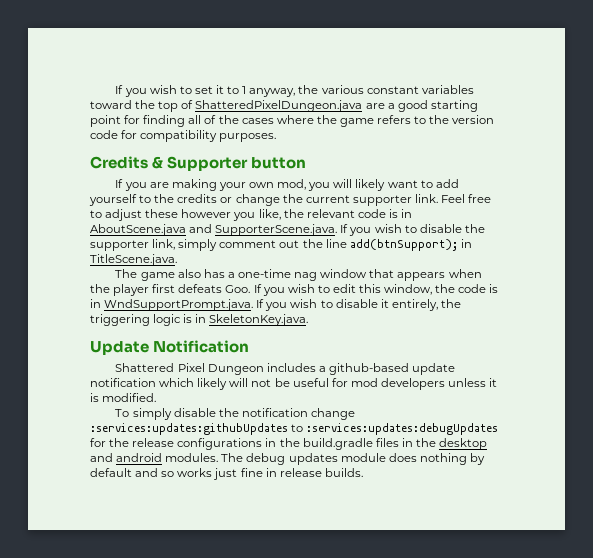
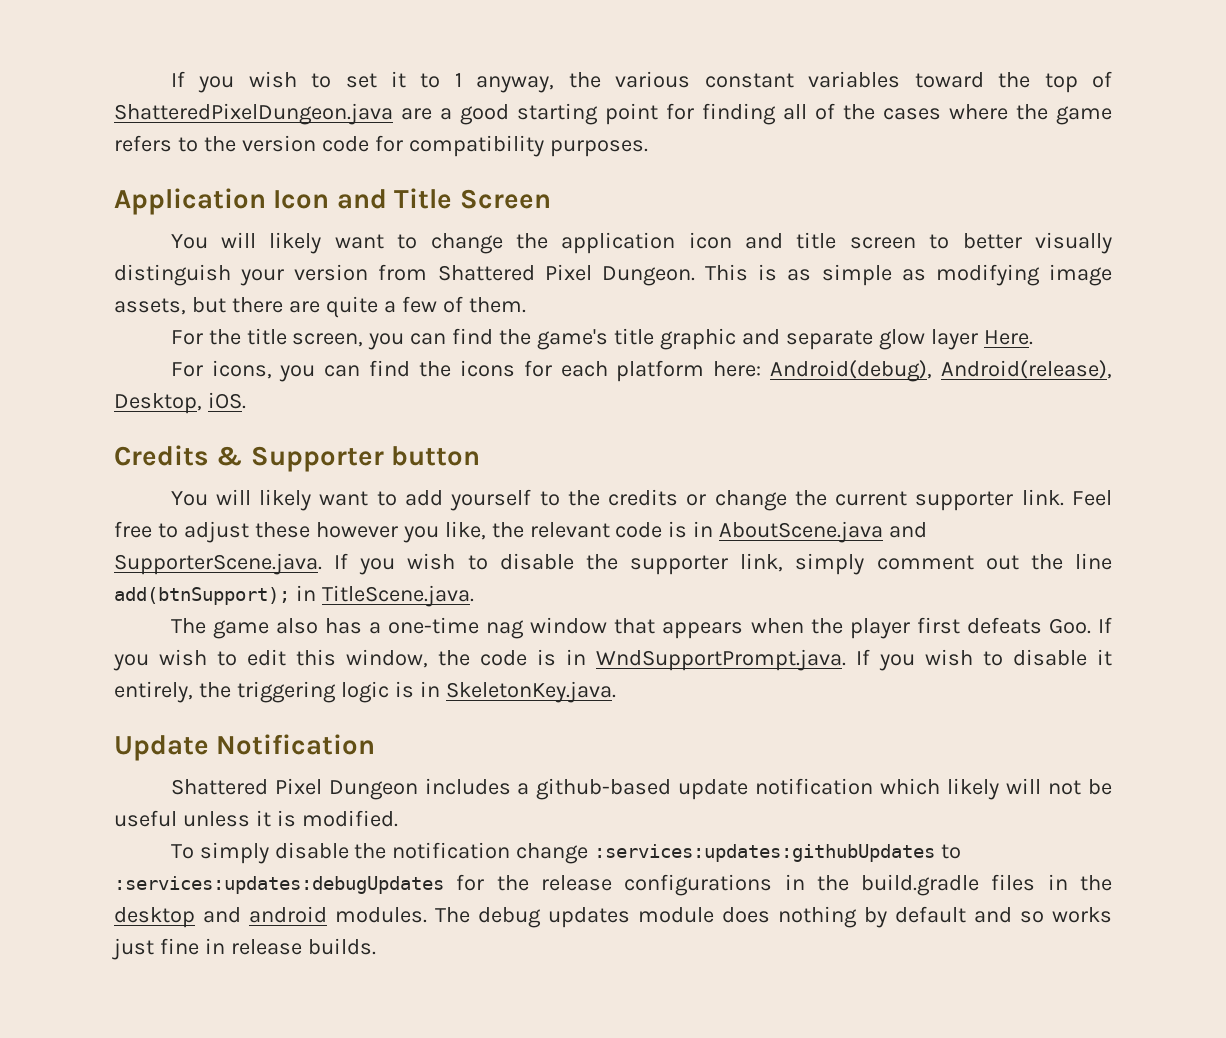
[90,156,307,171] [115,179,331,191] Credits & Supporter button // If you are making your own mod, you -> [114,188,551,215] [170,232,1113,254] [114,264,1113,286] [114,296,526,318] [170,328,1033,350] [170,360,1112,382] [114,392,246,414] [114,445,481,472] [170,491,208,506] Application Icon and Title Screen // You will likely want to change the application icon and title screen to better visually distinguish your version from Shattered Pixel Dungeon. This is as simple as modifying image assets, but there are quite a few of them. // For the title screen, you can find the game's title graphic and separate glow layer Here. // For icons, you can find the icons for each platform here: Android(debug), Android(release), Desktop, iOS. // Credits & Supporter button // You
[331,378,445,390] for mod developers -> (177, 818) none

